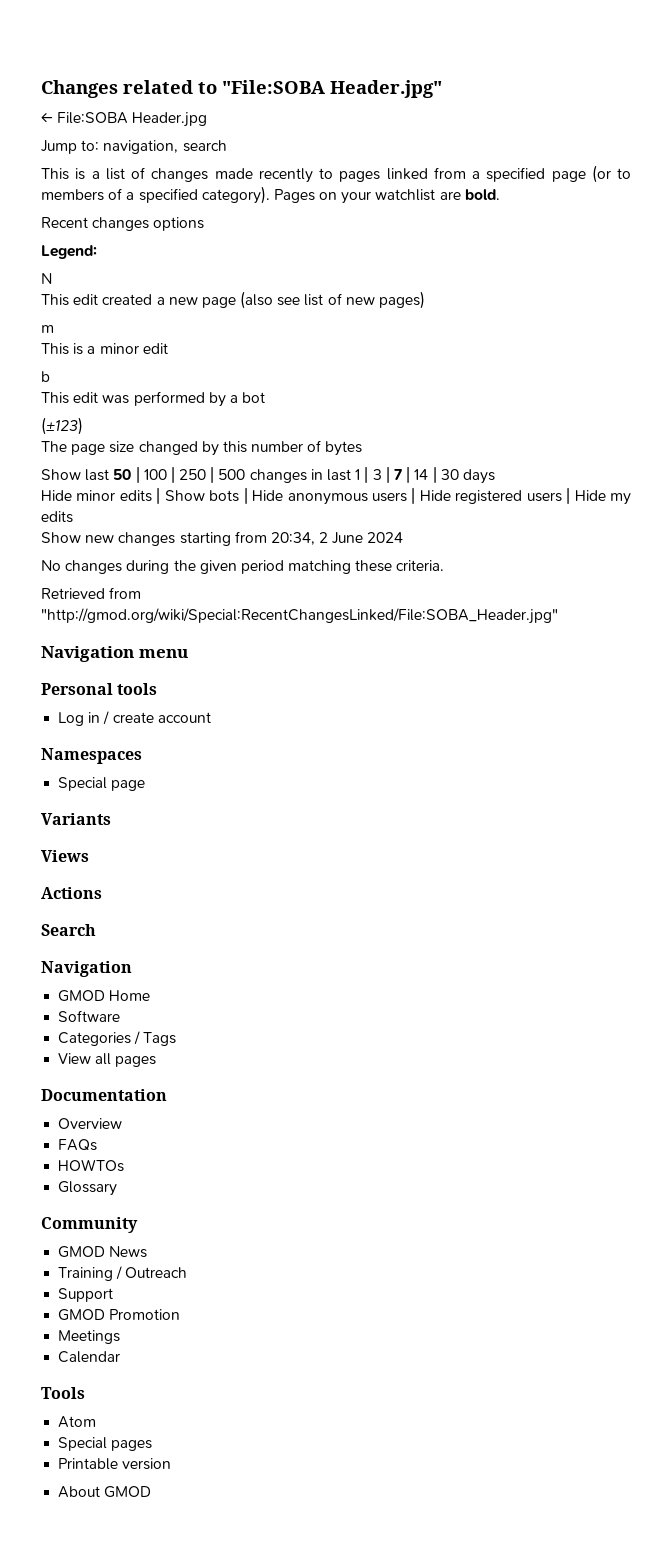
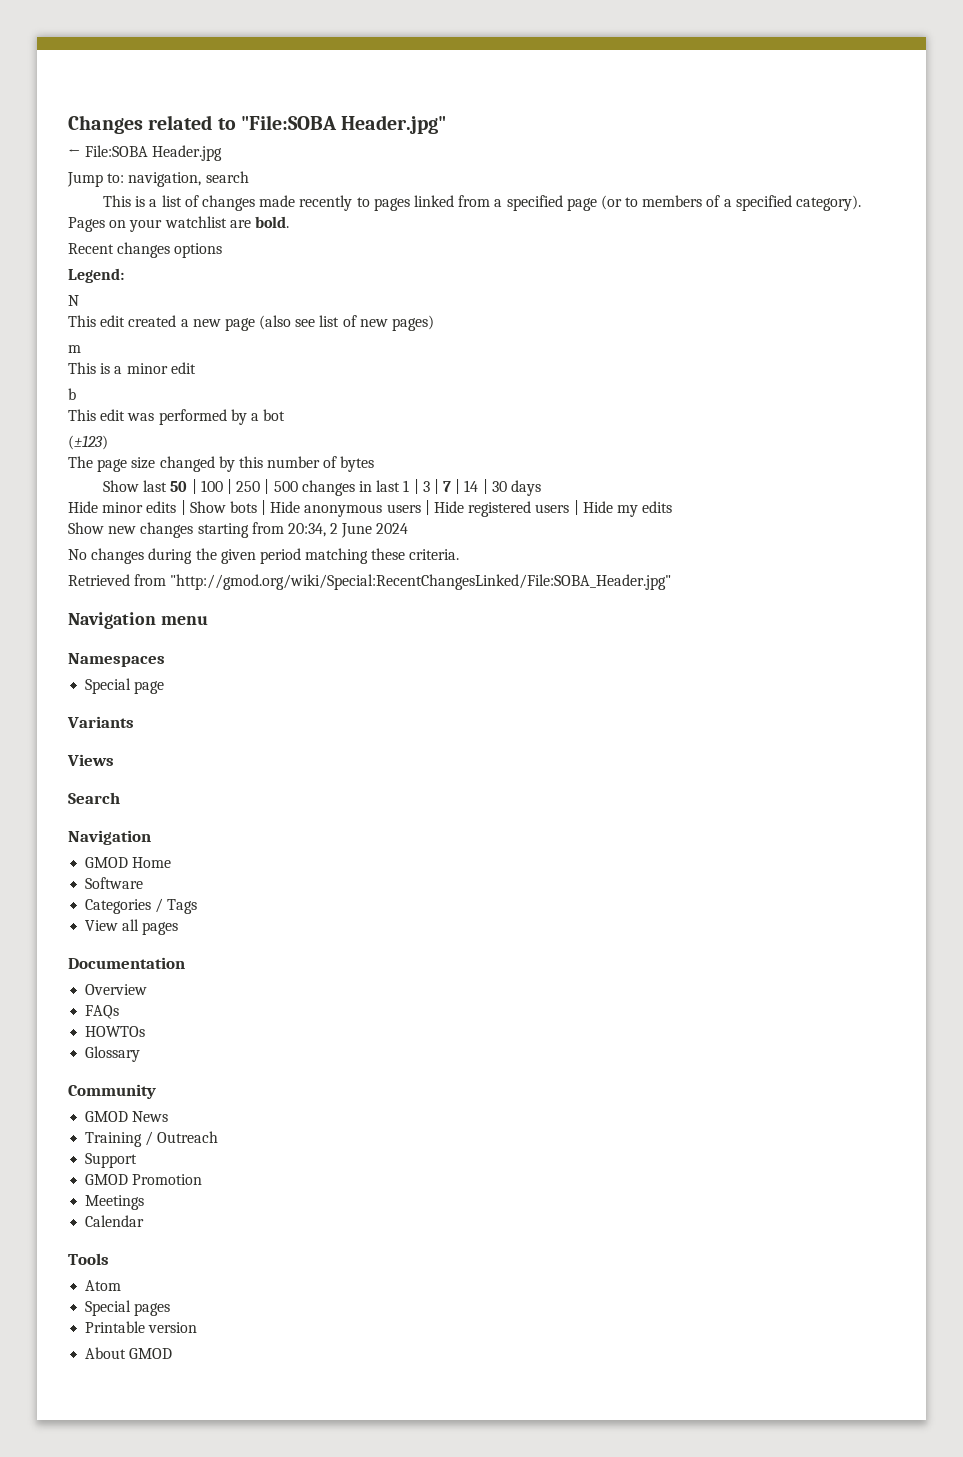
[41,683,158,695] [58,711,211,726] // Personal tools // Log in / create account -> (208, 620) none
[41,887,102,899] // Actions -> (114, 760) none

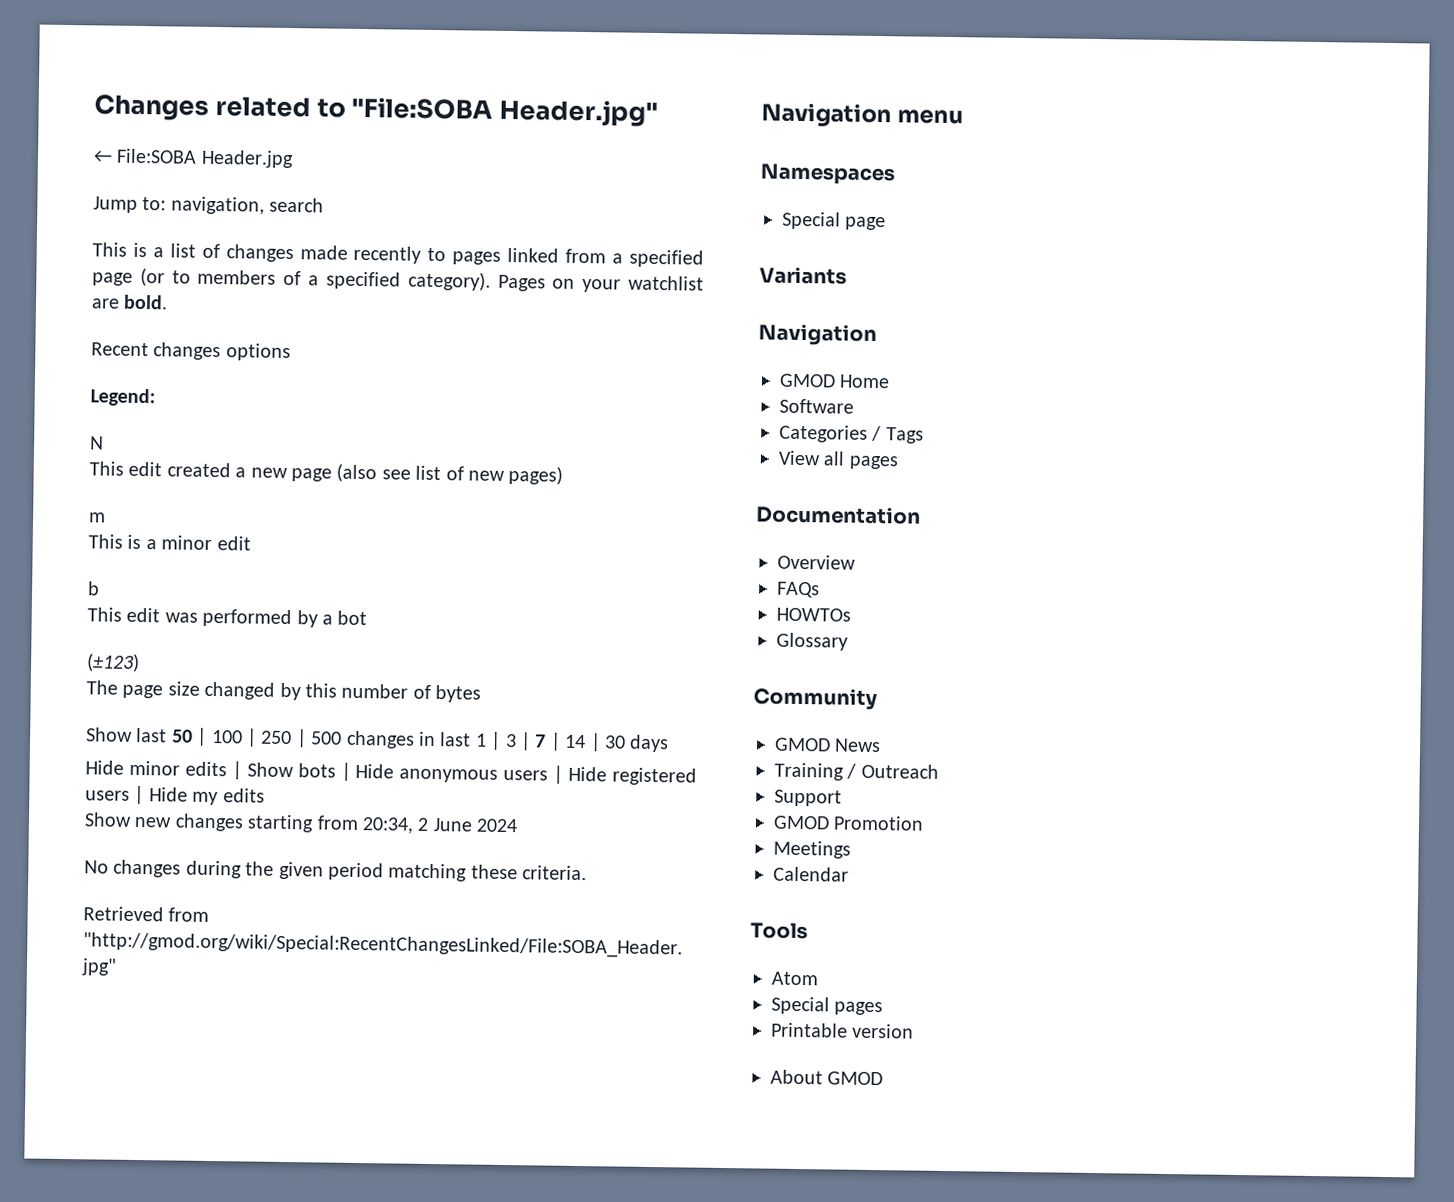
[67,754,114,766] [68,792,120,804] // Views // Search -> (847, 275) none

